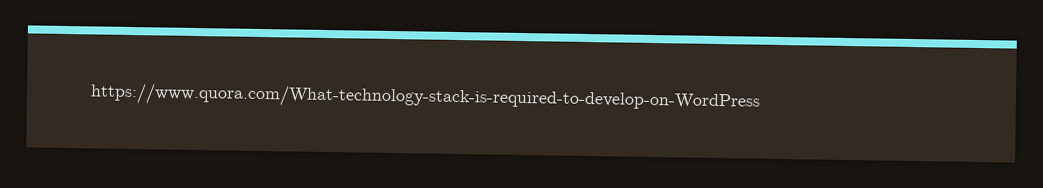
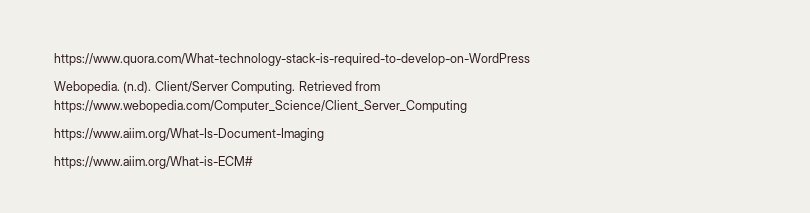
(761, 98) none -> [54,81,380,94] [54,100,467,113] [54,128,324,141] [54,156,253,169] // Webopedia. (n.d). Client/Server Computing. Retrieved from https://www.webopedia.com/Computer_Science/Client_Server_Computing // https://www.aiim.org/What-Is-Document-Imaging // https://www.aiim.org/What-is-ECM#

